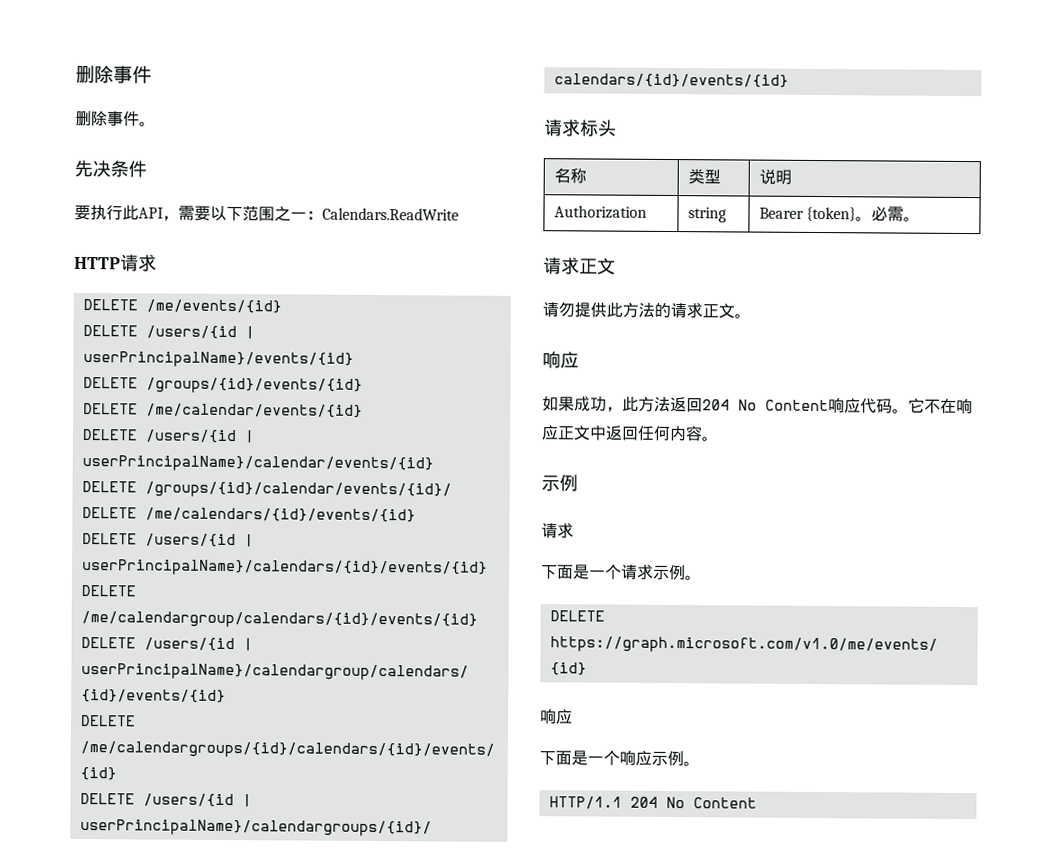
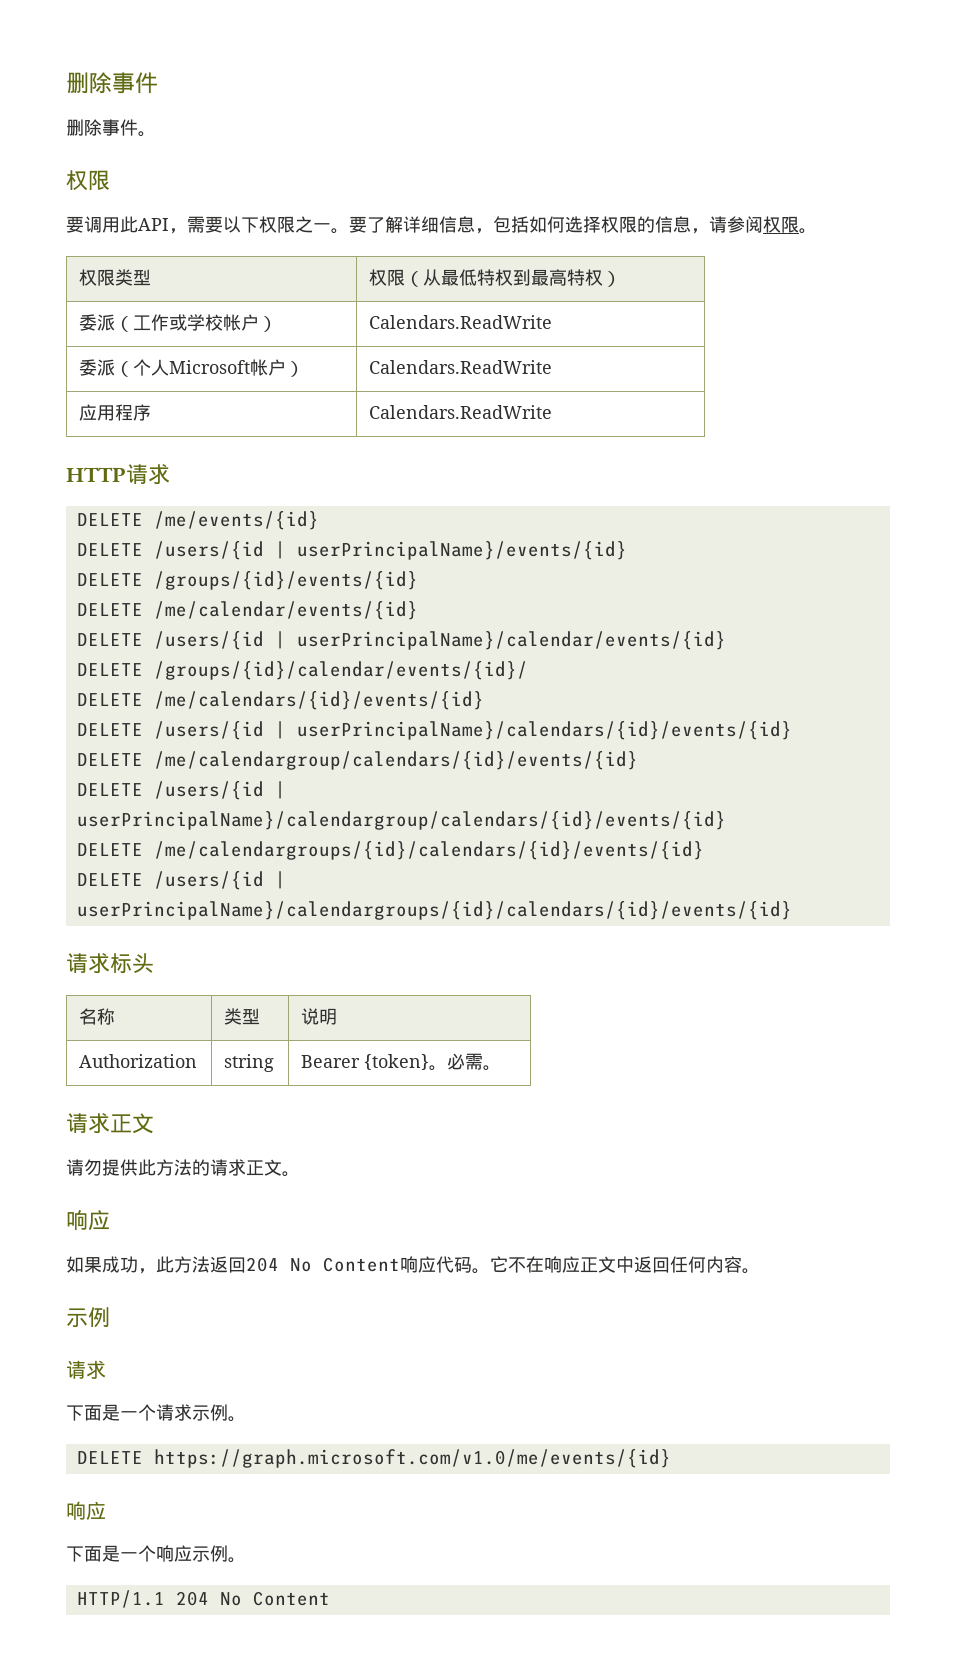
[74,159,147,178] [74,204,123,221] 先决条件 // 要执行 -> [66,170,110,191] [66,216,120,233] 权限 // 要调用
[242,206,323,222] 范围之一： -> [259,216,817,234] [79,269,152,286] [369,269,622,287] [79,314,278,332] [369,315,553,329] [79,359,305,377] [369,360,553,374] [79,404,152,421] 权限之一。要了解详细信息，包括如何选择权限的信息，请参阅权限。 // 权限类型 | 权限（从最低特权到最高特权） // 委派（工作或学校帐户） | Calendars.ReadWrite // 委派（个人Microsoft帐户） | Calendars.ReadWrite // 应用程序 |

